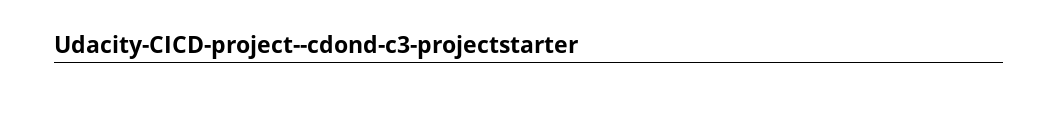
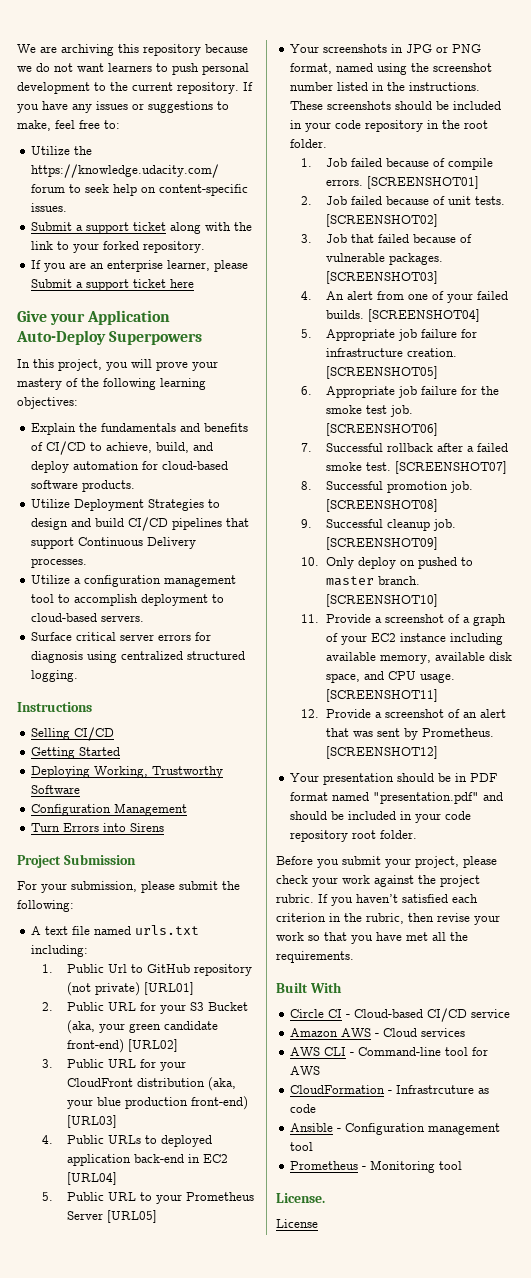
[54,35,578,59] Udacity-CICD-project--cdond-c3-projectstarter -> [17,44,248,56] [17,63,249,75] [17,82,253,94] [17,101,229,113] [17,120,120,131] [31,146,93,155] [31,164,220,178] [31,184,249,196] [31,203,68,212] [31,222,253,234] [31,241,206,253] [31,260,249,272] [31,279,195,291] [17,310,171,325] [16,330,203,345] [17,359,218,371] [17,378,206,390] [17,397,78,409] [31,423,249,435] [31,441,214,455] [31,461,229,473] [31,480,136,492] [31,499,221,511] [31,517,250,531] [31,537,197,549] [31,558,88,568] [31,575,237,587] [31,594,225,606] [31,613,145,622] [31,632,212,641] [31,651,246,663] [31,670,79,682] [17,702,92,712] [31,727,115,741] [31,747,121,759] [31,766,224,778] [31,785,81,794] [31,803,188,816] [31,823,165,832] [17,854,136,868] [17,881,240,893] [17,900,74,912] [31,925,200,935] [31,945,89,957] [42,964,253,976] [67,982,195,996] [42,1002,249,1014] [67,1020,219,1034] [67,1039,179,1053] [42,1059,187,1071] [67,1077,237,1091] [67,1096,249,1110] [67,1115,118,1128] [42,1135,213,1147] [67,1154,229,1166] [67,1172,118,1185] [42,1192,255,1204] [67,1210,158,1223] [290,44,482,53] [290,63,493,75] [290,82,481,91] [290,101,502,110] [290,120,489,132] [290,139,328,148] [301,158,494,170] [326,176,480,189] [301,196,506,205] [326,214,439,227] [301,234,473,243] [326,253,444,265] [326,271,439,284] [301,291,509,303] [326,309,481,322] [301,329,478,341] [326,348,458,357] [326,366,439,379] [301,386,500,398] [326,405,414,417] [326,423,439,436] [301,443,509,452] [326,461,508,474] [301,481,474,493] [326,499,439,512] [301,519,457,531] [326,537,439,550] [301,557,474,569] [326,576,421,586] [326,594,439,607] [301,614,507,626] [326,633,504,645] [326,652,513,664] [326,671,456,683] [326,689,439,702] [301,709,507,718] [326,728,495,740] [326,746,439,759] [290,773,498,785] [290,792,504,804] [290,811,472,823] [290,830,418,842] [276,856,497,868] [276,875,480,887] [276,894,478,906] [276,913,500,925] [276,932,468,944] [276,951,354,963] [276,982,342,993] [290,1008,511,1022] [290,1028,466,1037] [290,1047,489,1056] [290,1066,321,1075] [290,1085,490,1094] [290,1104,317,1113] [290,1123,501,1135] [290,1142,314,1151] [290,1160,463,1173] [276,1193,325,1203] [276,1219,318,1228] We are archiving this repository because we do not want learners to push personal development to the current repository. If you have any issues or suggestions to make, feel free to: // Utilize the https://knowledge.udacity.com/ forum to seek help on content-specific issues. // Submit a support ticket along with the link to your forked repository. // If you are an enterprise learner, please Submit a support ticket here // Give your Application Auto-Deploy Superpowers // In this project, you will prove your mastery of the following learning objectives: // Explain the fundamentals and benefits of CI/CD to achieve, build, and deploy automation for cloud-based software products. // Utilize Deployment Strategies to design and build CI/CD pipelines that support Continuous Delivery processes. // Utilize a configuration management tool to accomplish deployment to cloud-based servers. // Surface critical server errors for diagnosis using centralized structured logging. // Instructions // Selling CI/CD // Getting Started // Deploying Working, Trustworthy Software // Configuration Management // Turn Errors into Sirens // Project Submission // For your submission, please submit the following: // A text file named urls.txt including: // 1. Public Url to GitHub repository (not private) [URL01] // 2. Public URL for your S3 Bucket (aka, your green candidate front-end) [URL02] // 3. Public URL for your CloudFront distribution (aka, your blue production front-end) [URL03] // 4. Public URLs to deployed application back-end in EC2 [URL04] // 5. Public URL to your Prometheus Server [URL05] // Your screenshots in JPG or PNG format, named using the screenshot number listed in the instructions. These screenshots should be included in your code repository in the root folder. // 1. Job failed because of compile errors. [SCREENSHOT01] // 2. Job failed because of unit tests. [SCREENSHOT02] // 3. Job that failed because of vulnerable packages. [SCREENSHOT03] // 4. An alert from one of your failed builds. [SCREENSHOT04] // 5. Appropriate job failure for infrastructure creation. [SCREENSHOT05] // 6. Appropriate job failure for the smoke test job. [SCREENSHOT06] // 7. Successful rollback after a failed smoke test. [SCREENSHOT07] // 8. Successful promotion job. [SCREENSHOT08] // 9. Successful cleanup job. [SCREENSHOT09] // 10. Only deploy on pushed to master branch. [SCREENSHOT10] // 11. Provide a screenshot of a graph of your EC2 instance including available memory, available disk space, and CPU usage. [SCREENSHOT11] // 12. Provide a screenshot of an alert that was sent by Prometheus. [SCREENSHOT12] // Your presentation should be in PDF format named "presentation.pdf" and should be included in your code repository root folder. // Before you submit your project, please check your work against the project rubric. If you haven’t satisfied each criterion in the rubric, then revise your work so that you have met all the requirements. // Built With // Circle CI - Cloud-based CI/CD service // Amazon AWS - Cloud services // AWS CLI - Command-line tool for AWS // CloudFormation - Infrastrcuture as code // Ansible - Configuration management tool // Prometheus - Monitoring tool // License. // License

